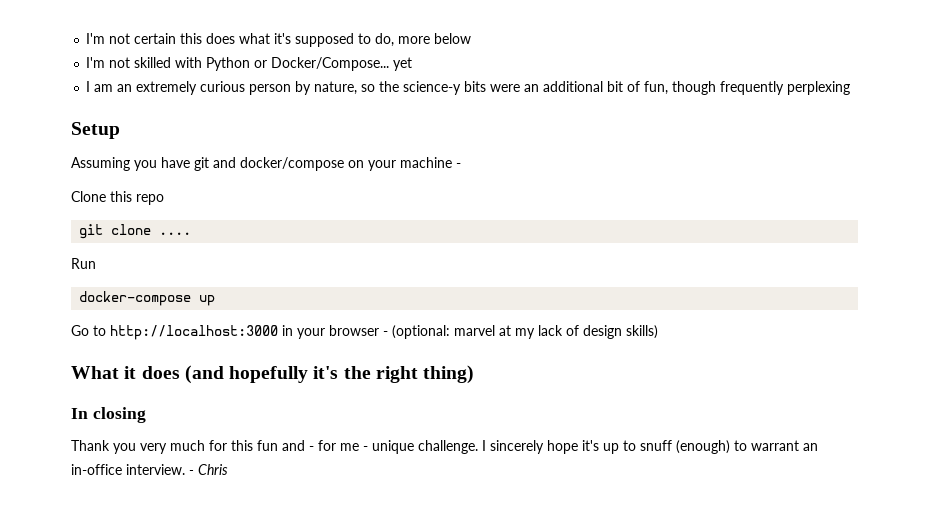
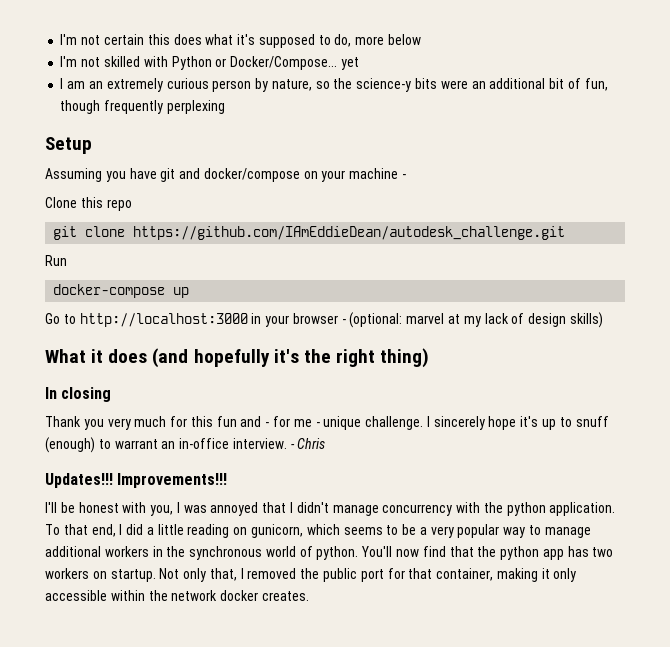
[159,232,192,235] .... -> [133,226,566,240] https://github.com/IAmEddieDean/autodesk_challenge.git
(228, 469) none -> [45,473,228,488] [45,502,616,516] [45,524,591,538] [45,546,614,560] [45,568,577,582] [45,590,309,601] // Updates!!! Improvements!!! // I'll be honest with you, I was annoyed that I didn't manage concurrency with the python application. To that end, I did a little reading on gunicorn, which seems to be a very popular way to manage additional workers in the synchronous world of python. You'll now find that the python app has two workers on startup. Not only that, I removed the public port for that container, making it only accessible within the network docker creates.

